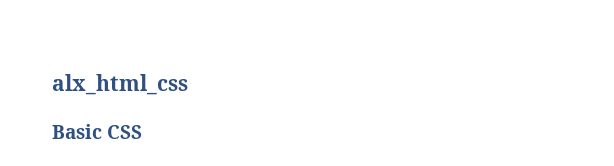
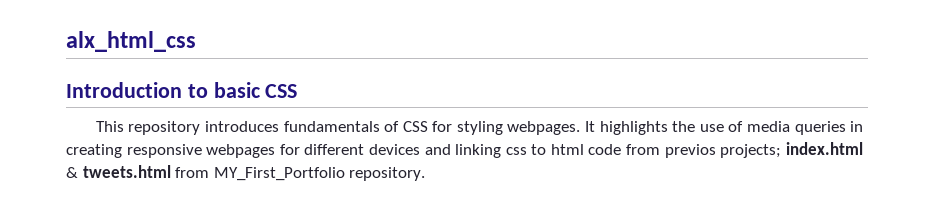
[52,124,143,139] Basic CSS -> [66,82,298,98] [95,121,864,135] [66,142,863,158] [66,165,426,181] Introduction to basic CSS // This repository introduces fundamentals of CSS for styling webpages. It highlights the use of media queries in creating responsive webpages for different devices and linking css to html code from previos projects; index.html & tweets.html from MY_First_Portfolio repository.

